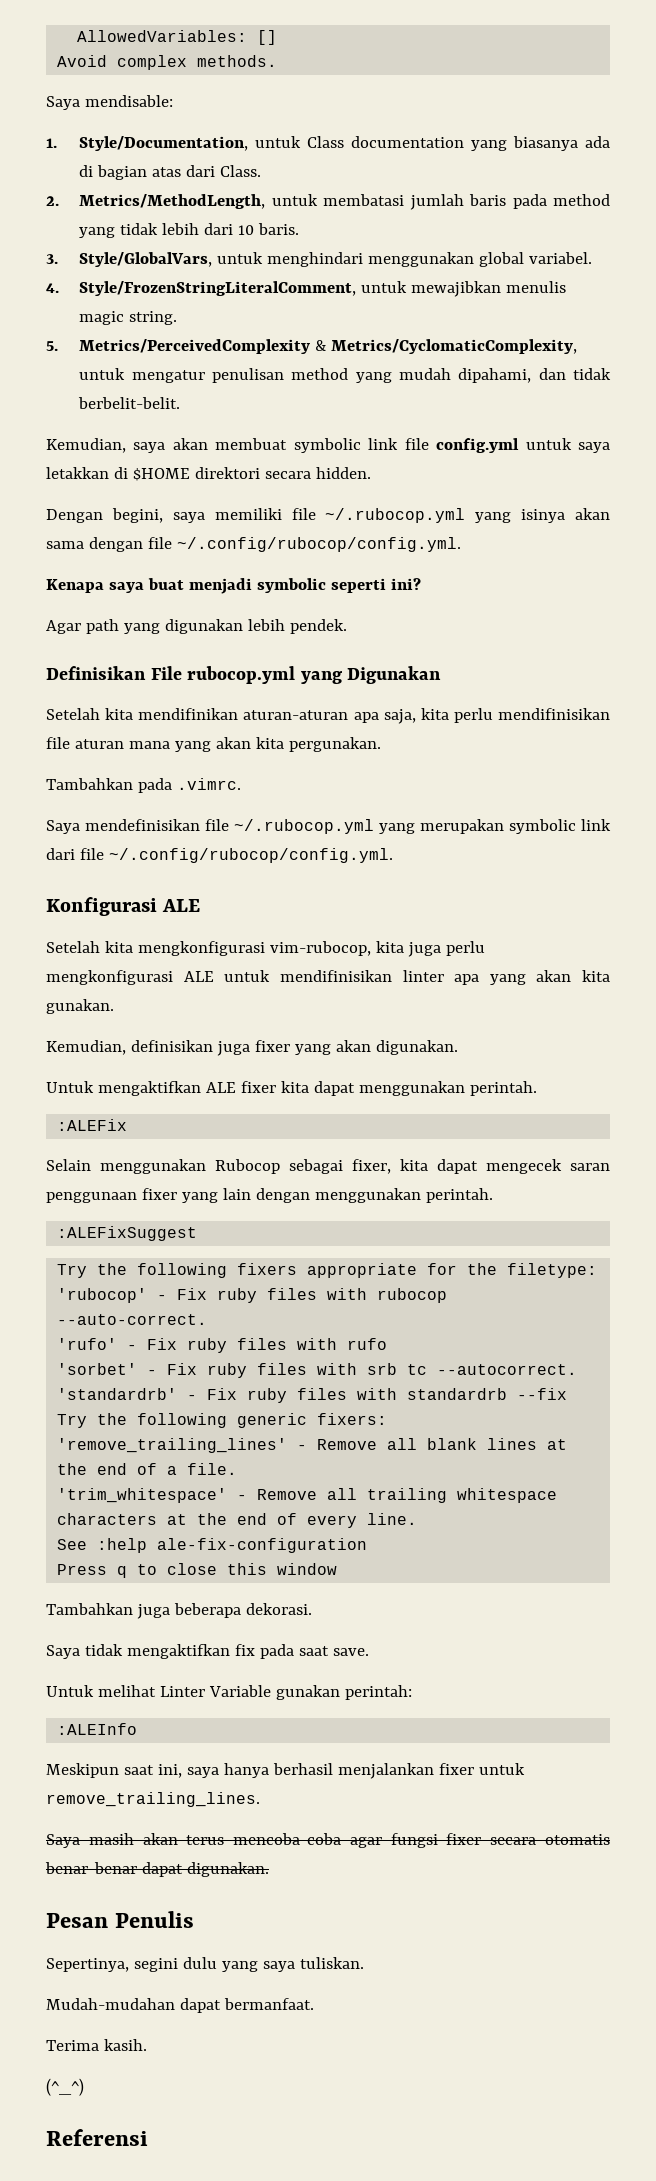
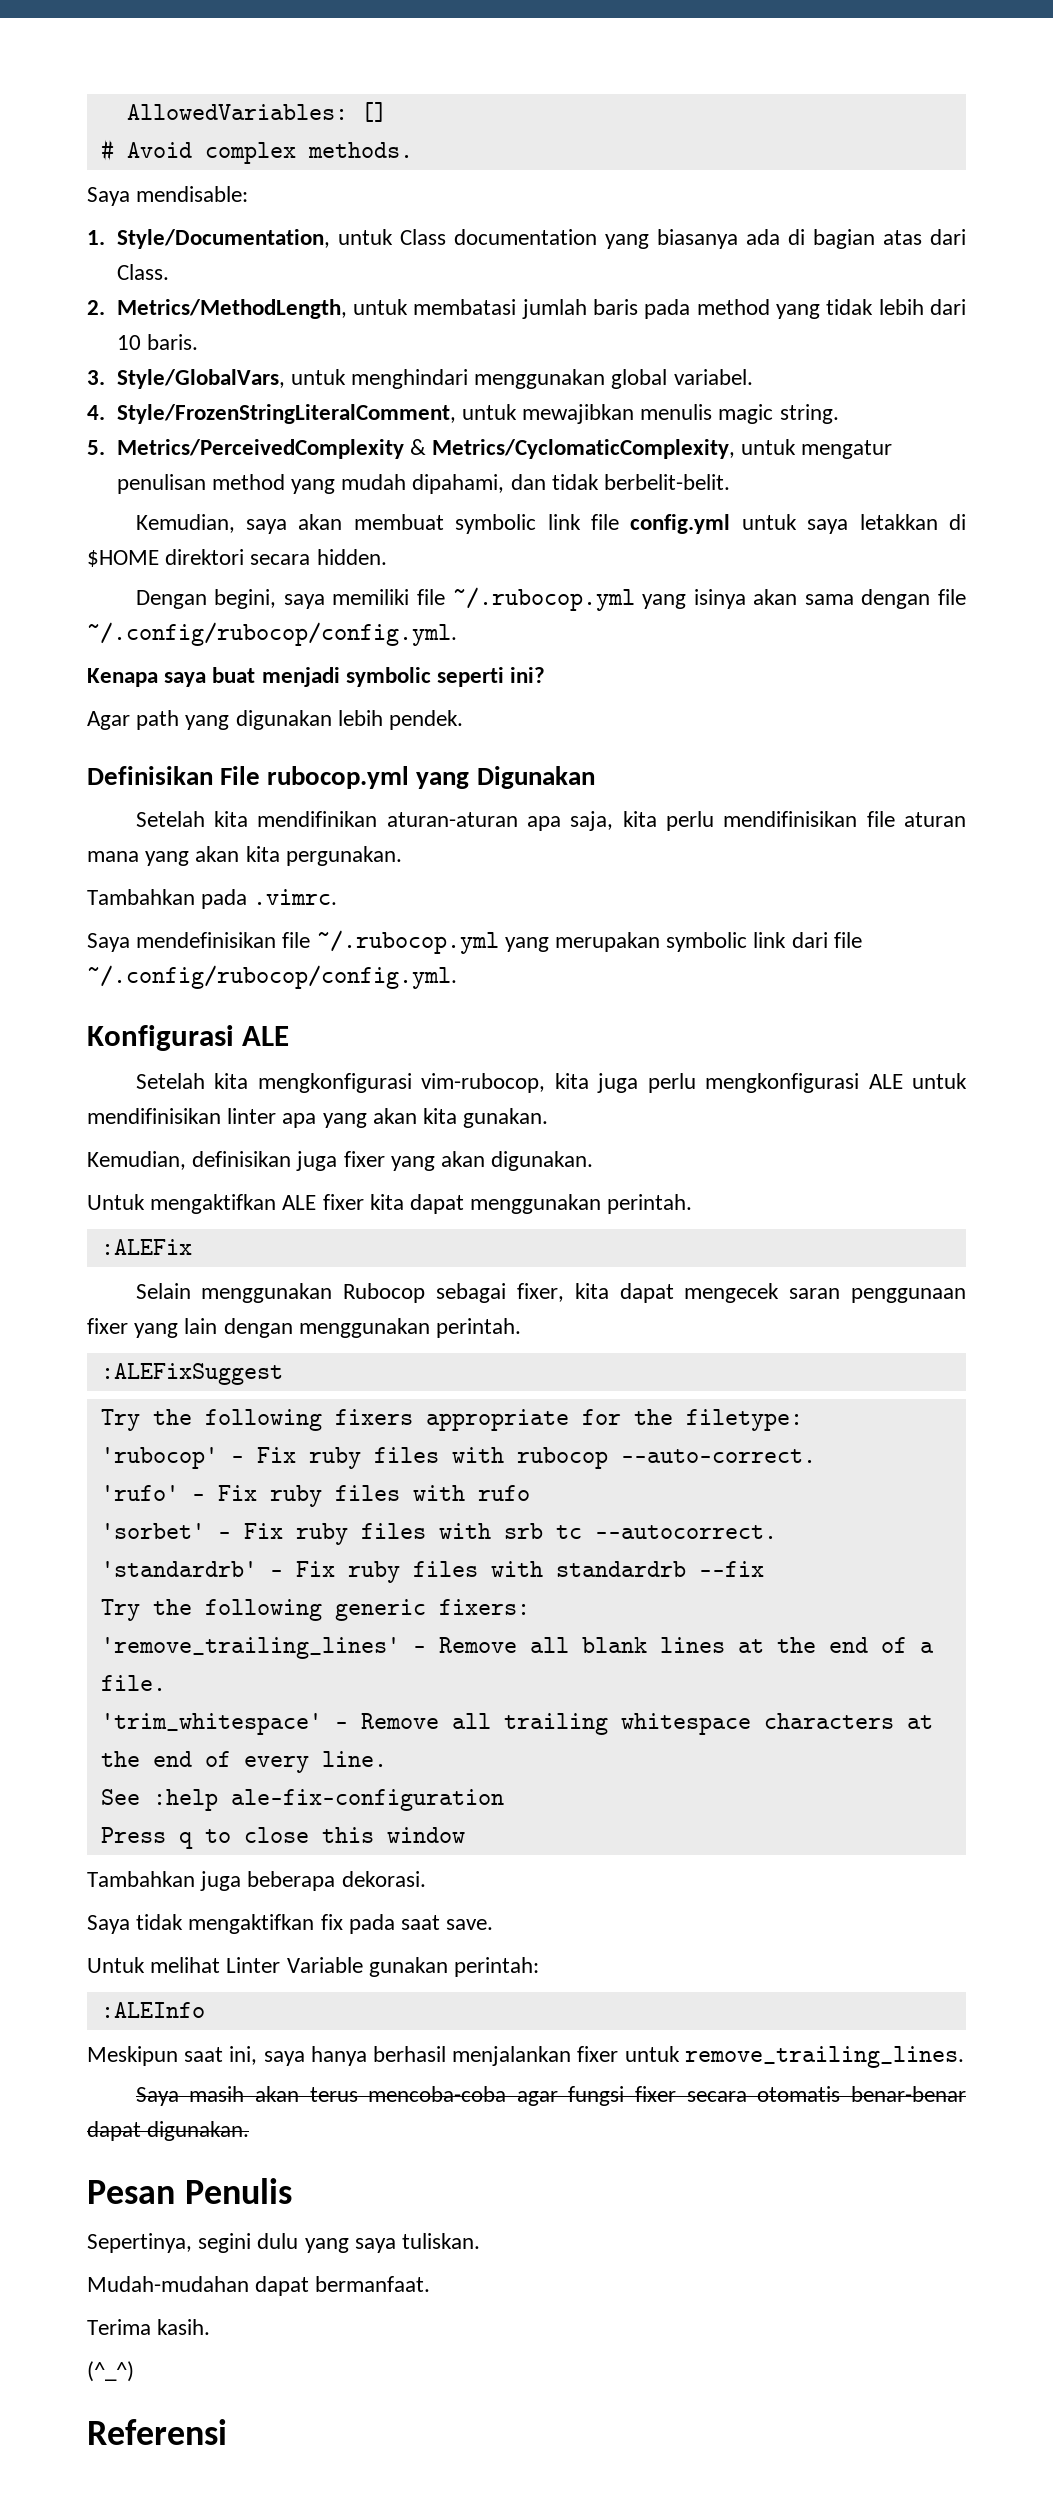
(278, 37) none -> [100,139,114,161] #

